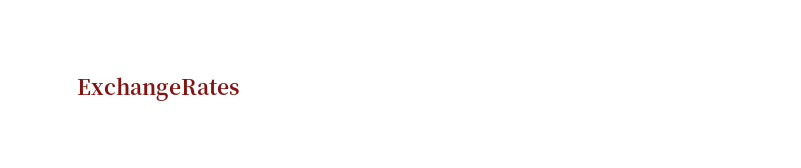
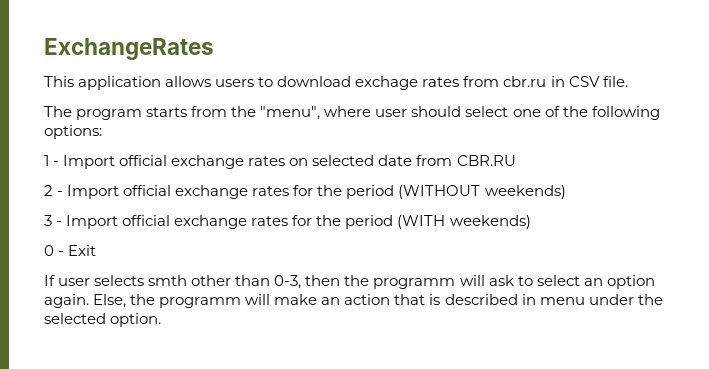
(239, 89) none -> [44,76,628,90] [44,106,660,120] [44,125,102,139] [44,155,516,169] [44,185,566,199] [44,215,531,229] [44,245,97,256] [44,275,655,289] [44,294,663,308] [44,313,162,327] // This application allows users to download exchage rates from cbr.ru in CSV file. // The program starts from the "menu", where user should select one of the following options: // 1 - Import official exchange rates on selected date from CBR.RU // 2 - Import official exchange rates for the period (WITHOUT weekends) // 3 - Import official exchange rates for the period (WITH weekends) // 0 - Exit // If user selects smth other than 0-3, then the programm will ask to select an option again. Else, the programm will make an action that is described in menu under the selected option.

